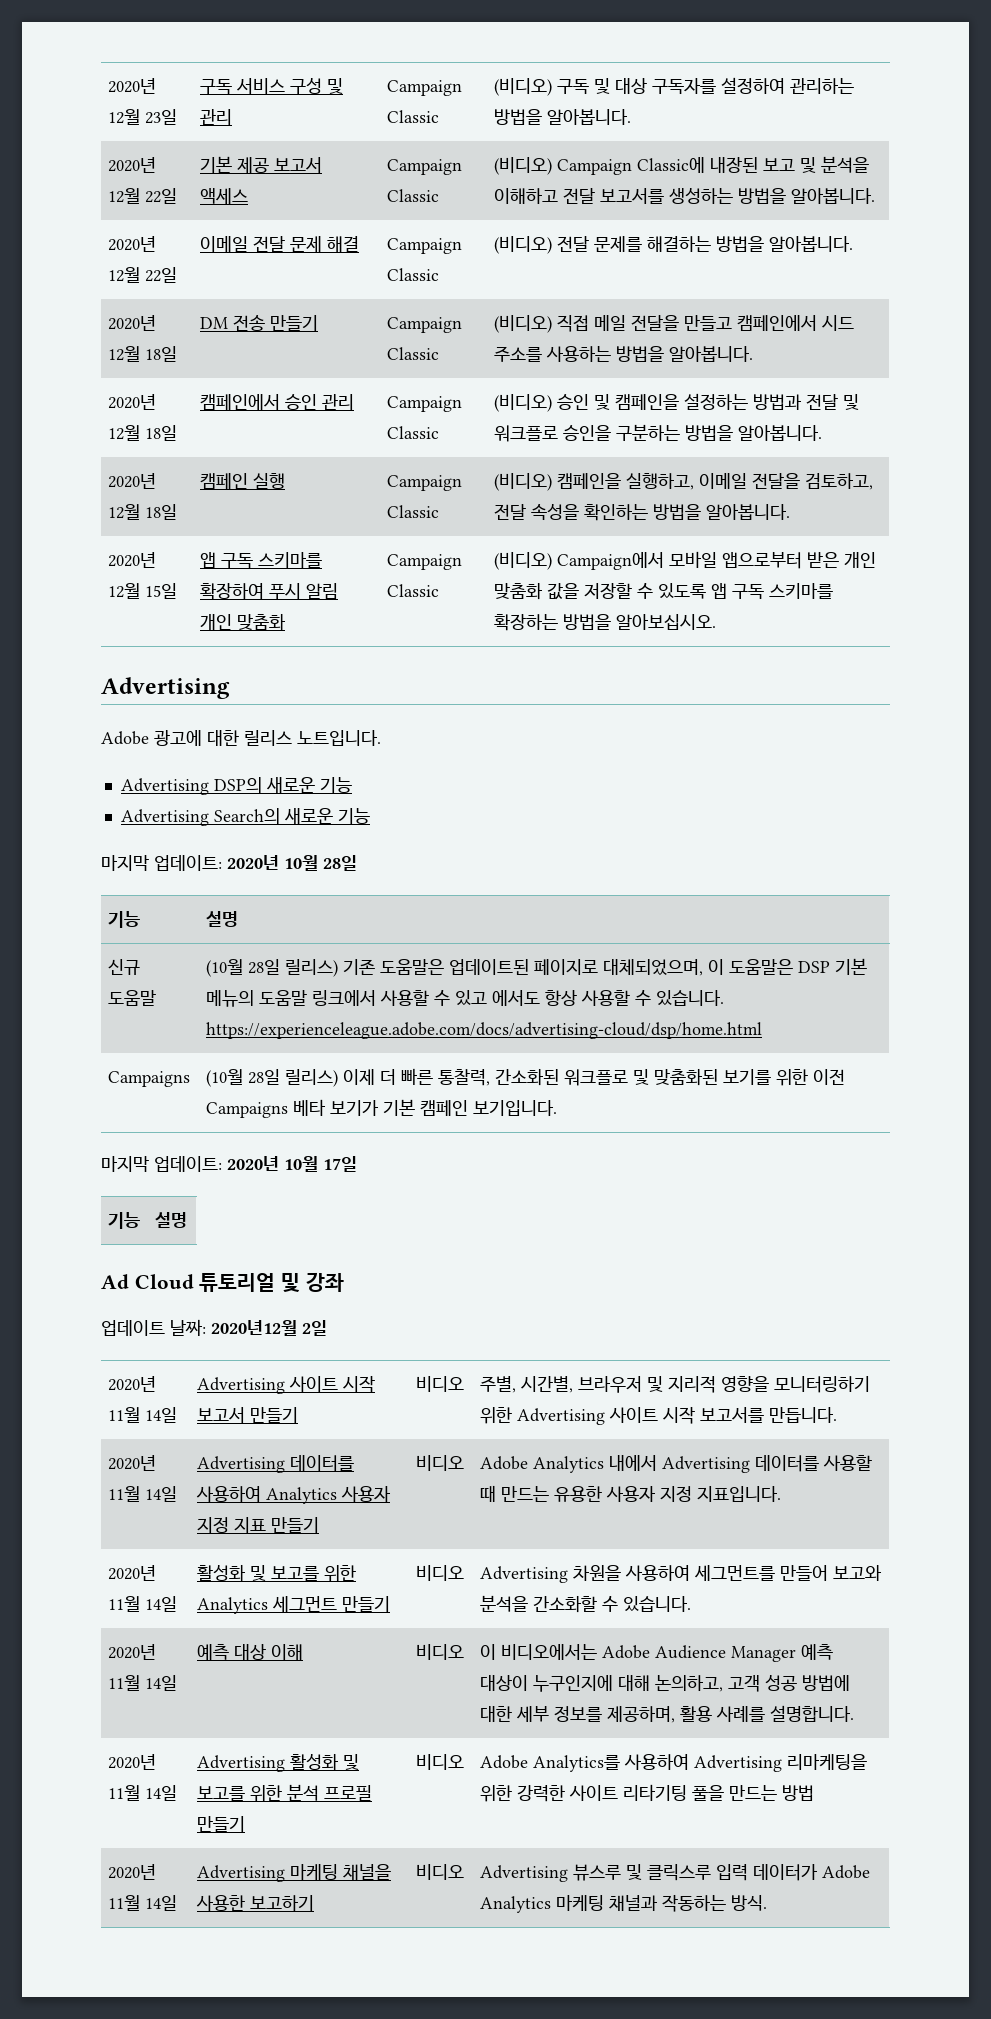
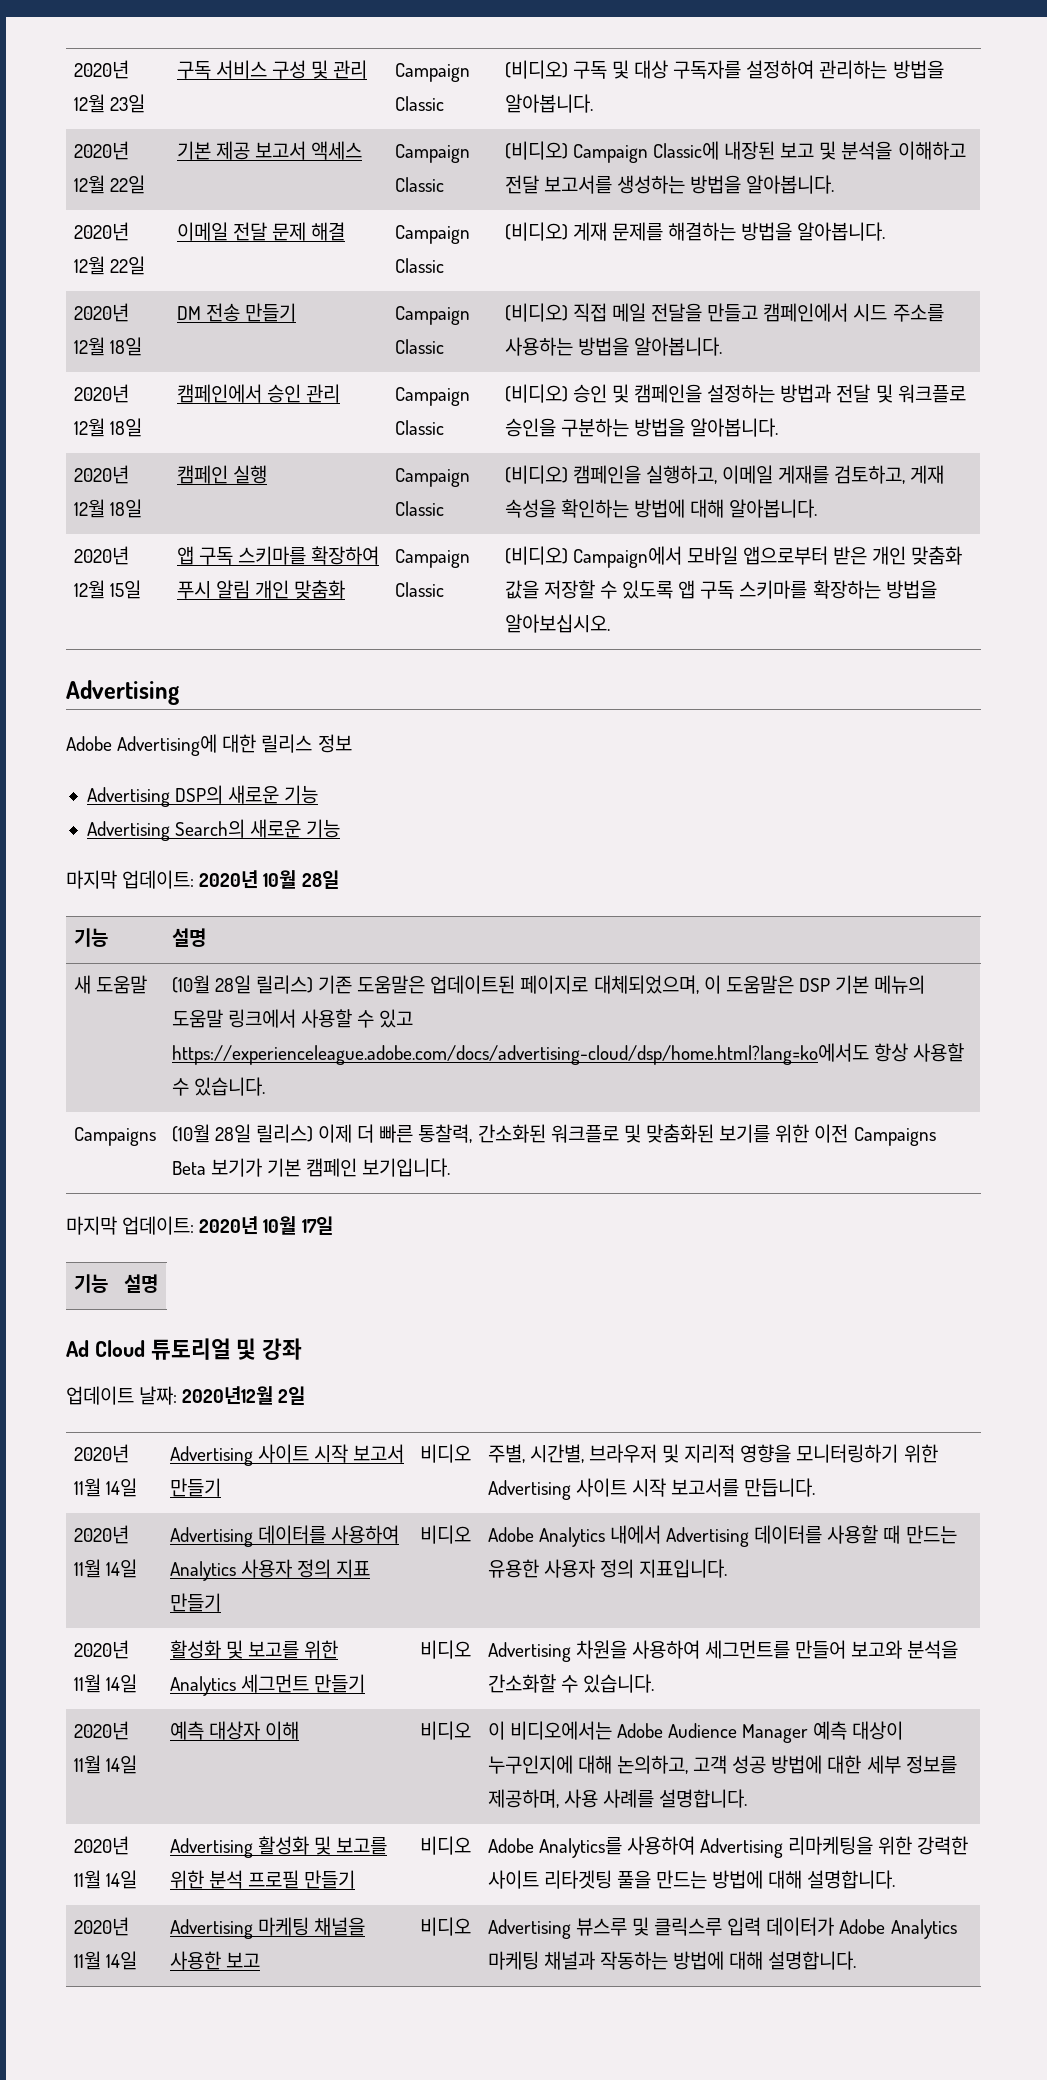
[557,236,590,252] 전달 -> [572,222,607,241] 게재
[752,473,874,490] [494,504,702,521] 전달을 검토하고, 전달 속성을 확인하는 방법을 -> [778,465,945,484] [504,499,725,518] 게재를 검토하고, 게재 속성을 확인하는 방법에 대해
[154,730,202,746] 광고에 -> [117,734,218,756] Advertising에
[297,730,381,746] 노트입니다. -> [317,734,352,753] 정보
[108,959,141,975] 신규 -> [73,975,91,994] 새
[492,990,541,1006] 에서도 -> [171,1043,869,1065] https://experienceleague.adobe.com/docs/advertising-cloud/dsp/home.html?lang=ko에서도
[206,1022,763,1039] https://experienceleague.adobe.com/docs/advertising-cloud/dsp/home.html -> (265, 1086) none
[293,1099,327,1116] 베타 -> [171,1161,206,1175] Beta
[197,1517,230,1533] 지정 -> [296,1559,331,1578] 정의
[660,1486,693,1502] 지정 -> [599,1559,634,1578] 정의
[234,1644,267,1660] 대상 -> [208,1721,260,1740] 대상자
[680,1706,713,1722] 활용 -> [563,1789,598,1808] 사용
[623,1784,688,1801] 리타기팅 -> [543,1870,612,1889] 리타겟팅
[782,1785,815,1801] 방법 -> [712,1870,896,1889] 방법에 대해 설명합니다.
[250,1895,315,1911] 보고하기 -> [225,1952,260,1968] 보고
[731,1895,768,1911] 방식. -> [673,1951,857,1970] 방법에 대해 설명합니다.

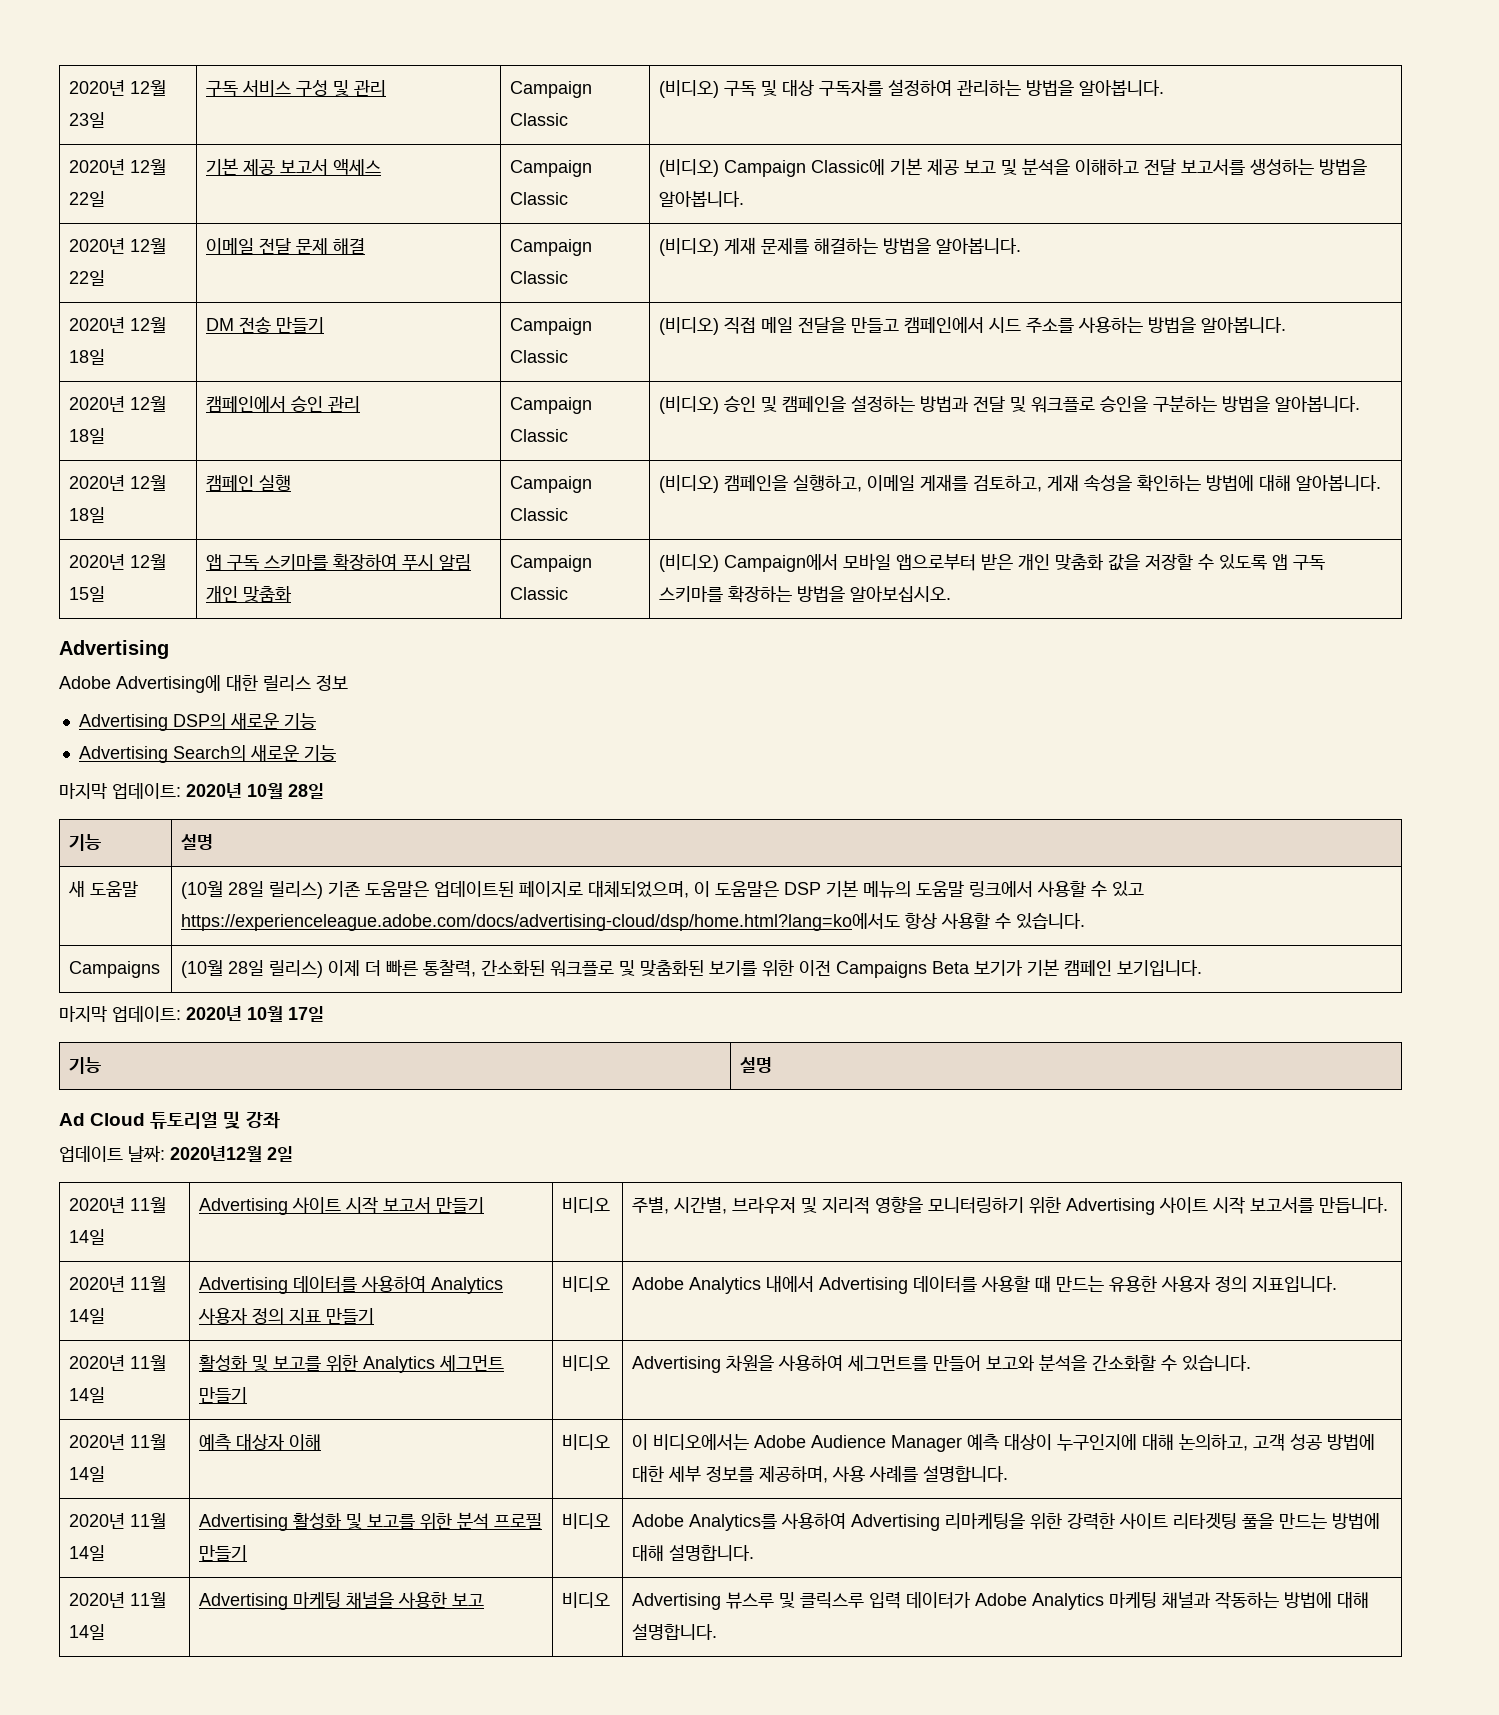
[724,141,776,160] 내장된 -> [890,158,960,175] 기본 제공

